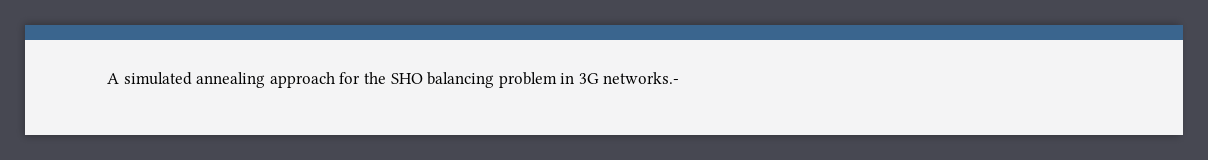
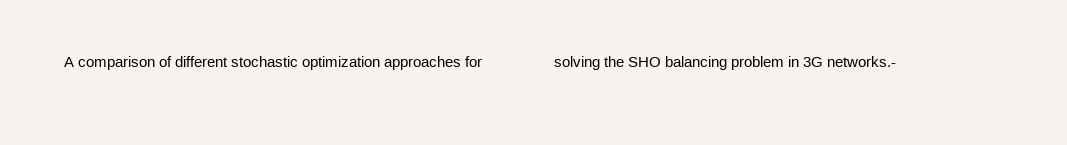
[123,72,361,88] simulated annealing approach for -> [78,56,600,70] comparison of different stochastic optimization approaches for solving

